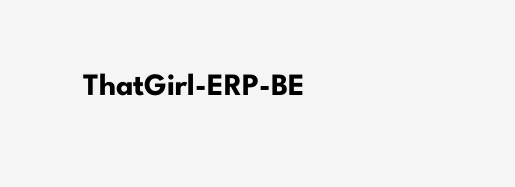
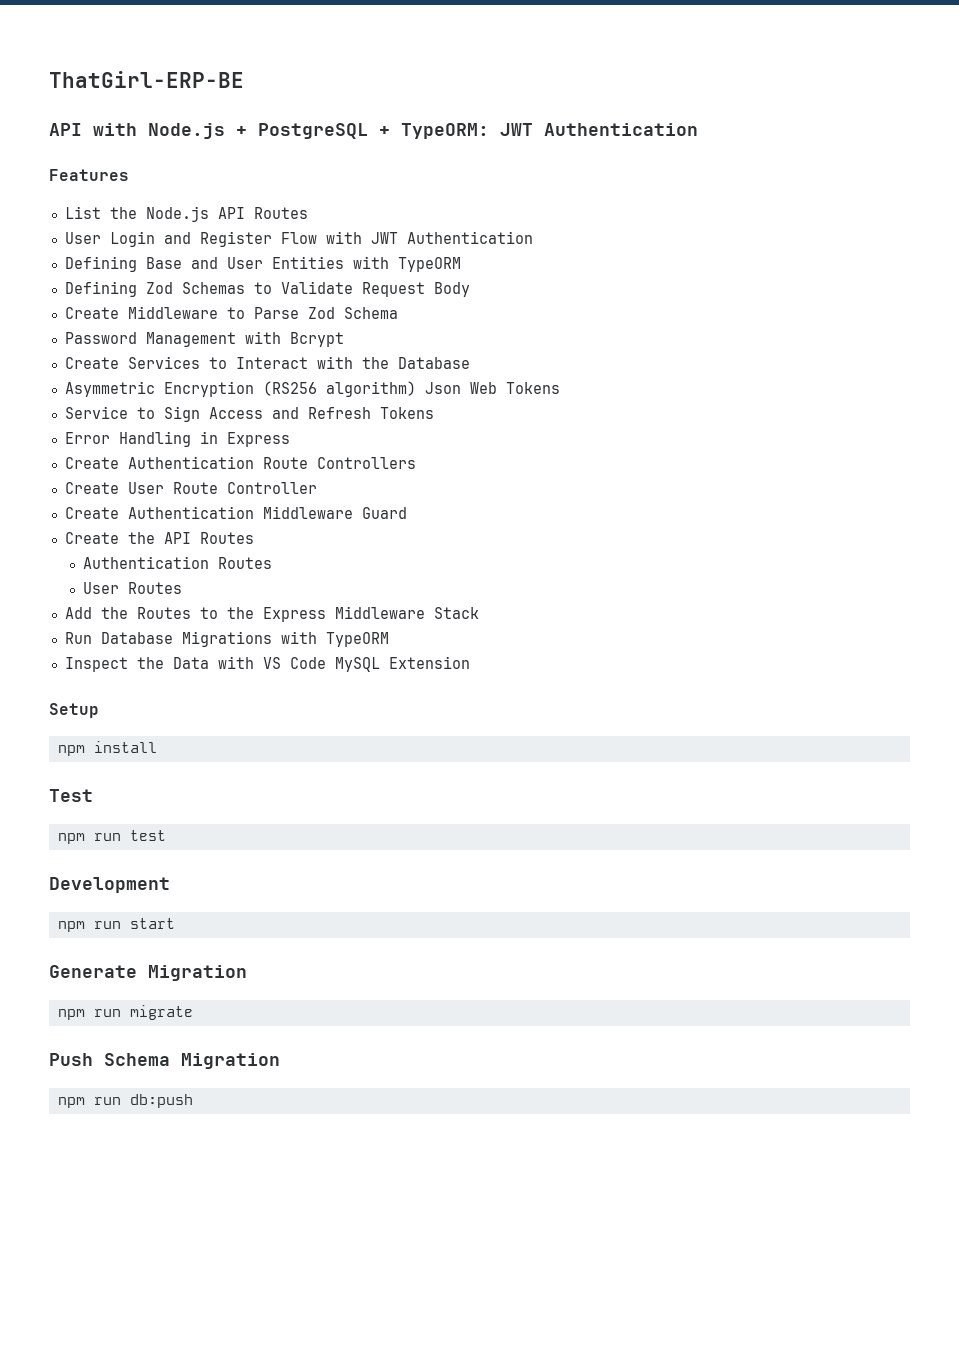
(306, 84) none -> [49,123,698,139] [49,169,129,181] [64,206,308,222] [64,231,533,247] [64,256,461,272] [64,281,470,297] [64,306,398,319] [64,331,344,347] [64,356,470,369] [64,381,560,397] [64,406,434,422] [64,431,290,447] [64,456,416,469] [64,482,317,494] [64,506,407,519] [64,532,254,544] [82,556,272,569] [82,582,182,594] [64,606,479,622] [64,631,389,647] [64,656,470,672] [49,703,99,718] [57,741,157,756] [49,789,93,802] [57,830,166,844] [49,877,170,893] [57,918,175,932] [49,965,247,981] [57,1005,193,1020] [49,1053,280,1069] [57,1094,193,1108] // API with Node.js + PostgreSQL + TypeORM: JWT Authentication // Features // List the Node.js API Routes // User Login and Register Flow with JWT Authentication // Defining Base and User Entities with TypeORM // Defining Zod Schemas to Validate Request Body // Create Middleware to Parse Zod Schema // Password Management with Bcrypt // Create Services to Interact with the Database // Asymmetric Encryption (RS256 algorithm) Json Web Tokens // Service to Sign Access and Refresh Tokens // Error Handling in Express // Create Authentication Route Controllers // Create User Route Controller // Create Authentication Middleware Guard // Create the API Routes // Authentication Routes // User Routes // Add the Routes to the Express Middleware Stack // Run Database Migrations with TypeORM // Inspect the Data with VS Code MySQL Extension // Setup // npm install // Test // npm run test // Development // npm run start // Generate Migration // npm run migrate // Push Schema Migration // npm run db:push

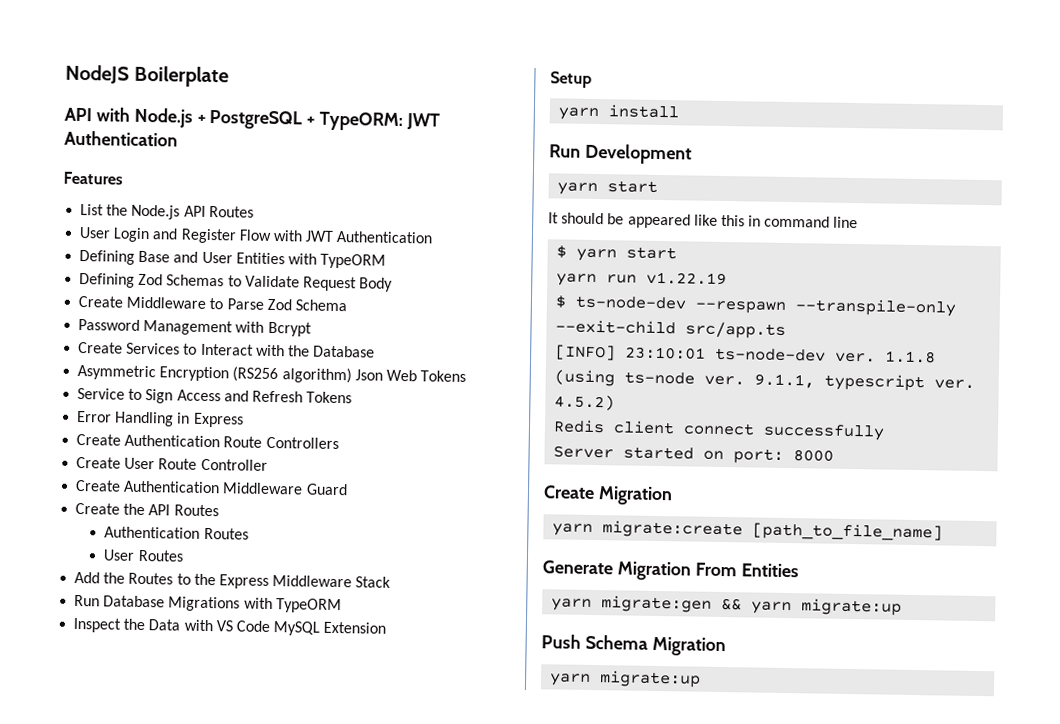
[49,71,244,88] ThatGirl-ERP-BE -> [65,64,230,88] NodeJS Boilerplate
[57,745,85,756] npm -> [558,107,600,121] yarn
[49,789,93,802] [57,830,166,844] [49,877,170,893] [57,918,175,932] [49,965,247,981] [57,1005,193,1020] Test // npm run test // Development // npm run start // Generate Migration // npm run migrate -> [549,143,692,165] [557,180,659,196] [548,212,859,229] [556,245,678,262] [556,271,728,287] [555,295,958,317] [555,319,787,339] [555,344,937,364] [554,369,976,392] [554,394,616,411] [553,419,886,441] [553,445,835,464] [543,485,673,506] [552,520,944,542] [542,560,799,581] [551,595,903,616] Run Development // yarn start // It should be appeared like this in command line // $ yarn start // yarn run v1.22.19 // $ ts-node-dev --respawn --transpile-only --exit-child src/app.ts // [INFO] 23:10:01 ts-node-dev ver. 1.1.8 (using ts-node ver. 9.1.1, typescript ver. 4.5.2) // Redis client connect successfully // Server started on port: 8000 // Create Migration // yarn migrate:create [path_to_file_name] // Generate Migration From Entities // yarn migrate:gen && yarn migrate:up
[57,1094,193,1108] npm run db:push -> [549,670,702,688] yarn migrate:up

